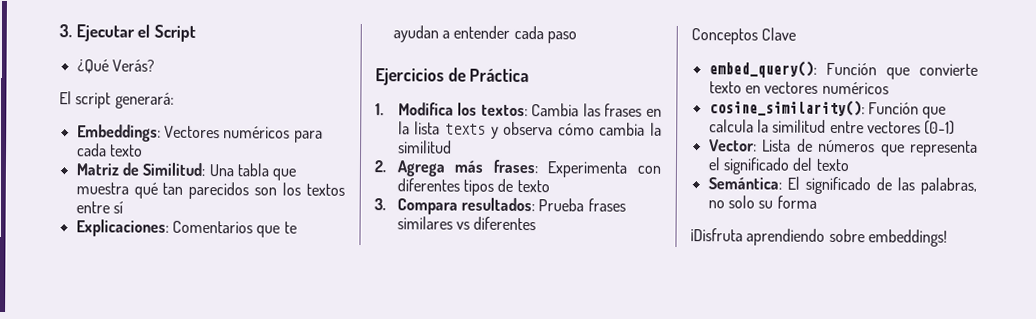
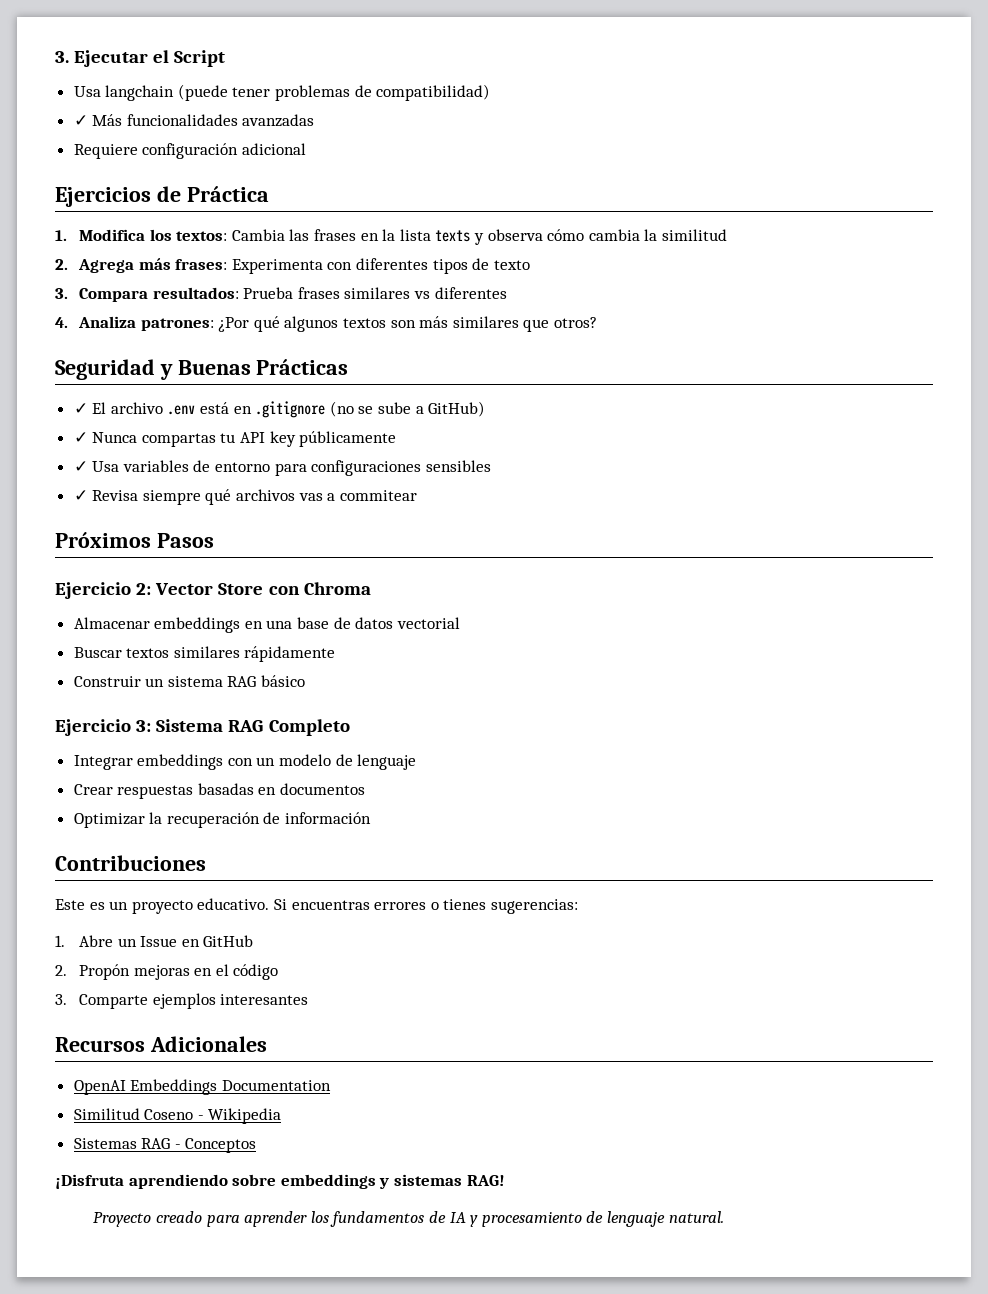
[76,59,155,74] [59,91,174,109] [76,124,323,143] [76,143,143,157] [75,162,297,181] [75,181,345,200] [75,201,124,214] [75,219,297,238] [392,25,577,44] ¿Qué Verás? // El script generará: // Embeddings: Vectores numéricos para cada texto // Matriz de Similitud: Una tabla que muestra qué tan parecidos son los textos entre sí // Explicaciones: Comentarios que te ayudan a entender cada paso -> [73,84,491,101] [73,114,315,127] [73,143,306,159] Usa langchain (puede tener problemas de compatibilidad) // ✓ Más funcionalidades avanzadas // Requiere configuración adicional
[691,27,797,45] [708,60,978,80] [708,81,889,95] [708,99,947,119] [708,119,956,135] [708,138,978,157] [707,157,850,175] [707,176,977,195] [707,195,817,209] [690,228,947,247] Conceptos Clave // embed_query(): Función que convierte texto en vectores numéricos // cosine_similarity(): Función que calcula la similitud entre vectores (0-1) // Vector: Lista de números que representa el significado del texto // Semántica: El significado de las palabras, no solo su forma // ¡Disfruta aprendiendo sobre embeddings! -> [55,316,598,332] [55,359,349,380] [73,401,486,418] [73,431,397,447] [73,460,491,476] [73,489,417,505] [55,532,214,548] [55,582,371,599] [73,617,460,633] [73,646,336,662] [73,675,306,687] [55,719,350,736] [73,754,417,770] [73,783,366,799] [73,812,372,828] [55,855,206,871] [55,898,578,914] [55,935,254,947] [55,964,279,980] [55,993,309,1009] [55,1036,267,1052] [73,1079,331,1095] [73,1108,282,1124] [73,1138,257,1153] [55,1174,505,1189] [93,1211,724,1227] 4. Analiza patrones: ¿Por qué algunos textos son más similares que otros? // Seguridad y Buenas Prácticas // ✓ El archivo .env está en .gitignore (no se sube a GitHub) // ✓ Nunca compartas tu API key públicamente // ✓ Usa variables de entorno para configuraciones sensibles // ✓ Revisa siempre qué archivos vas a commitear // Próximos Pasos // Ejercicio 2: Vector Store con Chroma // Almacenar embeddings en una base de datos vectorial // Buscar textos similares rápidamente // Construir un sistema RAG básico // Ejercicio 3: Sistema RAG Completo // Integrar embeddings con un modelo de lenguaje // Crear respuestas basadas en documentos // Optimizar la recuperación de información // Contribuciones // Este es un proyecto educativo. Si encuentras errores o tienes sugerencias: // 1. Abre un Issue en GitHub // 2. Propón mejoras en el código // 3. Comparte ejemplos interesantes // Recursos Adicionales // OpenAI Embeddings Documentation // Similitud Coseno - Wikipedia // Sistemas RAG - Conceptos // ¡Disfruta aprendiendo sobre embeddings y sistemas RAG! // Proyecto creado para aprender los fundamentos de IA y procesamiento de lenguaje natural.

